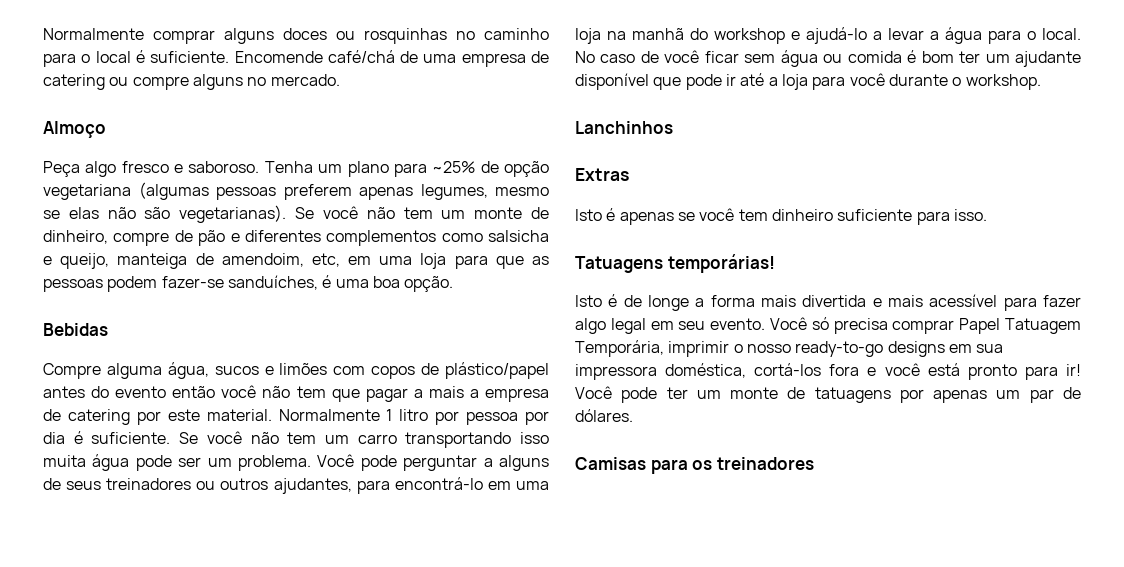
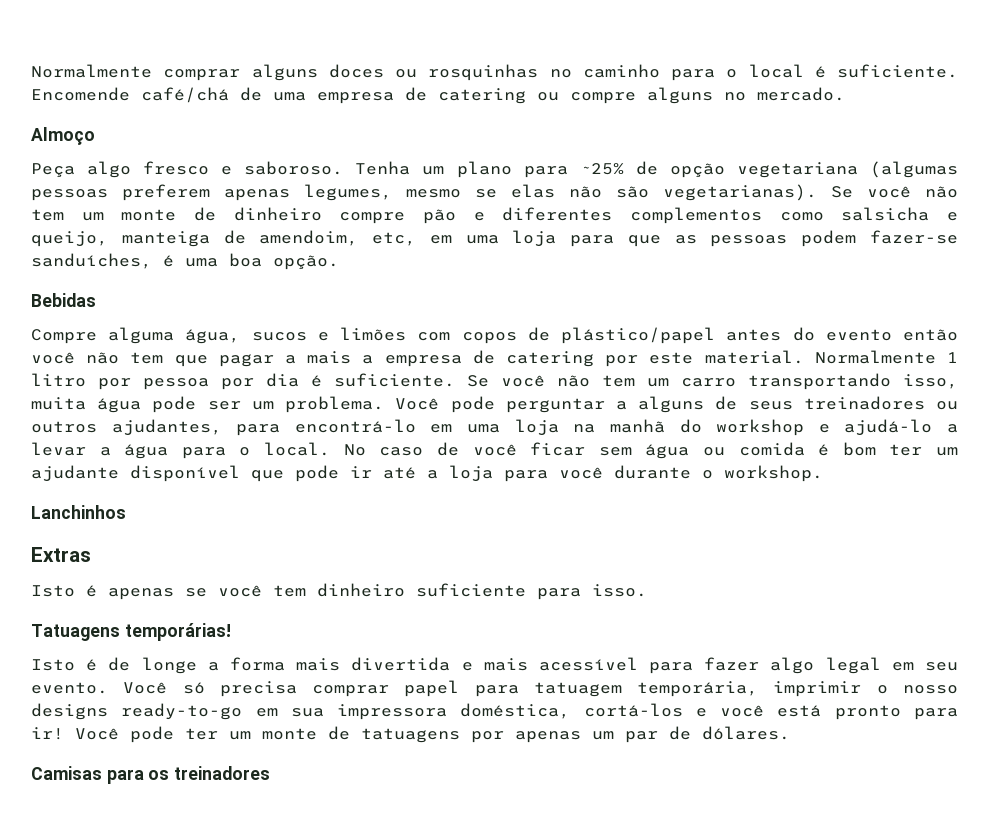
[43,230,193,246] dinheiro, compre de -> [233,207,406,224] dinheiro compre
[519,432,549,444] isso -> [903,374,958,389] isso,
[959,318,1081,334] [575,340,664,357] Papel Tatuagem Temporária, -> [404,680,759,697] papel para tatuagem temporária,
[795,341,945,357] ready-to-go designs -> [31,703,243,720] designs ready-to-go
[829,364,860,376] fora -> (683, 710) none

